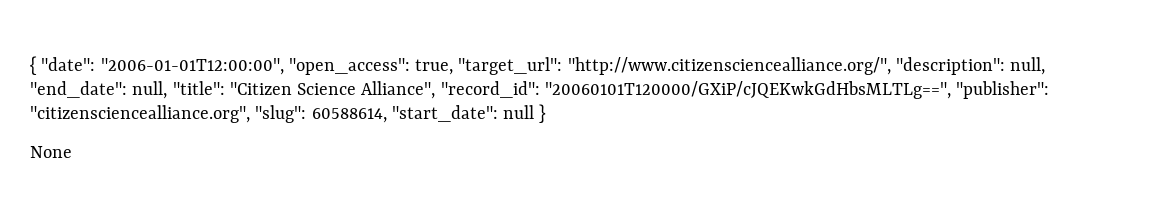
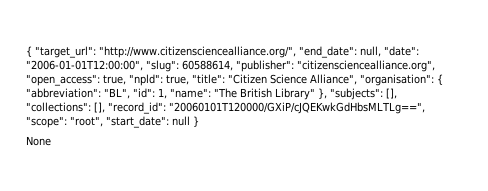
[30,56,1046,75] [30,81,1050,99] [30,105,387,123] { "date": "2006-01-01T12:00:00", "open_access": true, "target_url": "http://www.citizensciencealliance.org/", "description": null, "end_date": null, "title": "Citizen Science Alliance", "record_id": "20060101T120000/GXiP/cJQEKwkGdHbsMLTLg==", "publisher": "citizensciencealliance.org", "slug": 60588614, -> [26,46,419,58] [26,60,435,72] [26,74,443,86] [26,88,397,100] [26,102,425,114] [26,116,103,128] { "target_url": "http://www.citizensciencealliance.org/", "end_date": null, "date": "2006-01-01T12:00:00", "slug": 60588614, "publisher": "citizensciencealliance.org", "open_access": true, "npld": true, "title": "Citizen Science Alliance", "organisation": { "abbreviation": "BL", "id": 1, "name": "The British Library" }, "subjects": [], "collections": [], "record_id": "20060101T120000/GXiP/cJQEKwkGdHbsMLTLg==", "scope": "root",

